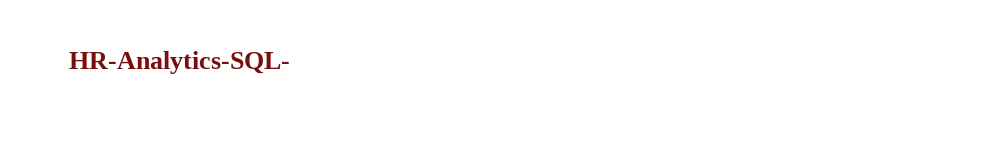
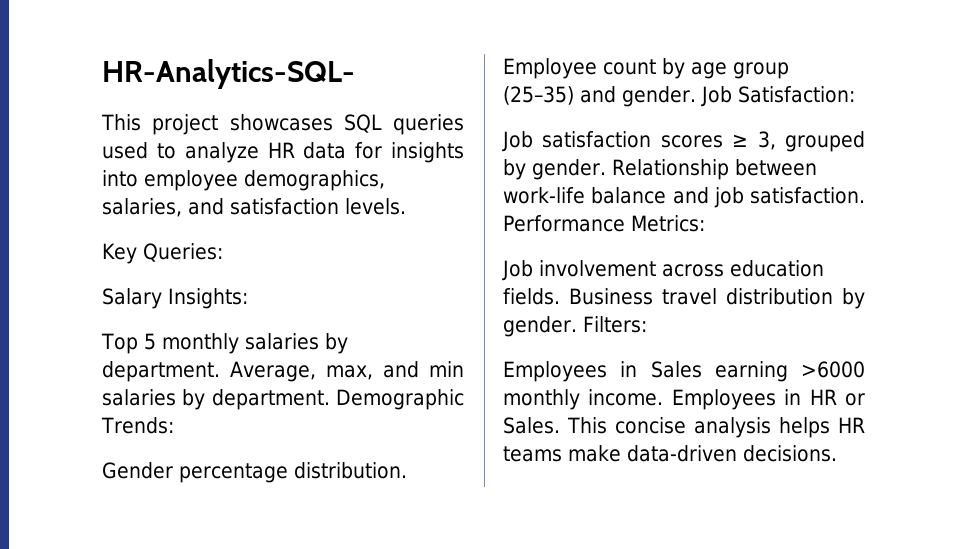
(290, 62) none -> [101,114,464,135] [102,142,465,163] [102,170,385,191] [102,198,406,217] [102,243,223,264] [102,288,248,309] [101,333,348,354] [102,361,464,382] [102,389,464,410] [101,417,174,434] [102,462,407,483] [503,58,789,79] [503,86,855,107] [502,131,865,152] [503,159,817,180] [503,187,865,208] [503,215,705,232] [502,260,824,281] [503,288,865,309] [503,316,647,337] [503,361,865,382] [503,389,865,410] [503,417,865,438] [503,445,837,462] // This project showcases SQL queries used to analyze HR data for insights into employee demographics, salaries, and satisfaction levels. // Key Queries: // Salary Insights: // Top 5 monthly salaries by department. Average, max, and min salaries by department. Demographic Trends: // Gender percentage distribution. Employee count by age group (25–35) and gender. Job Satisfaction: // Job satisfaction scores ≥ 3, grouped by gender. Relationship between work-life balance and job satisfaction. Performance Metrics: // Job involvement across education fields. Business travel distribution by gender. Filters: // Employees in Sales earning >6000 monthly income. Employees in HR or Sales. This concise analysis helps HR teams make data-driven decisions.

